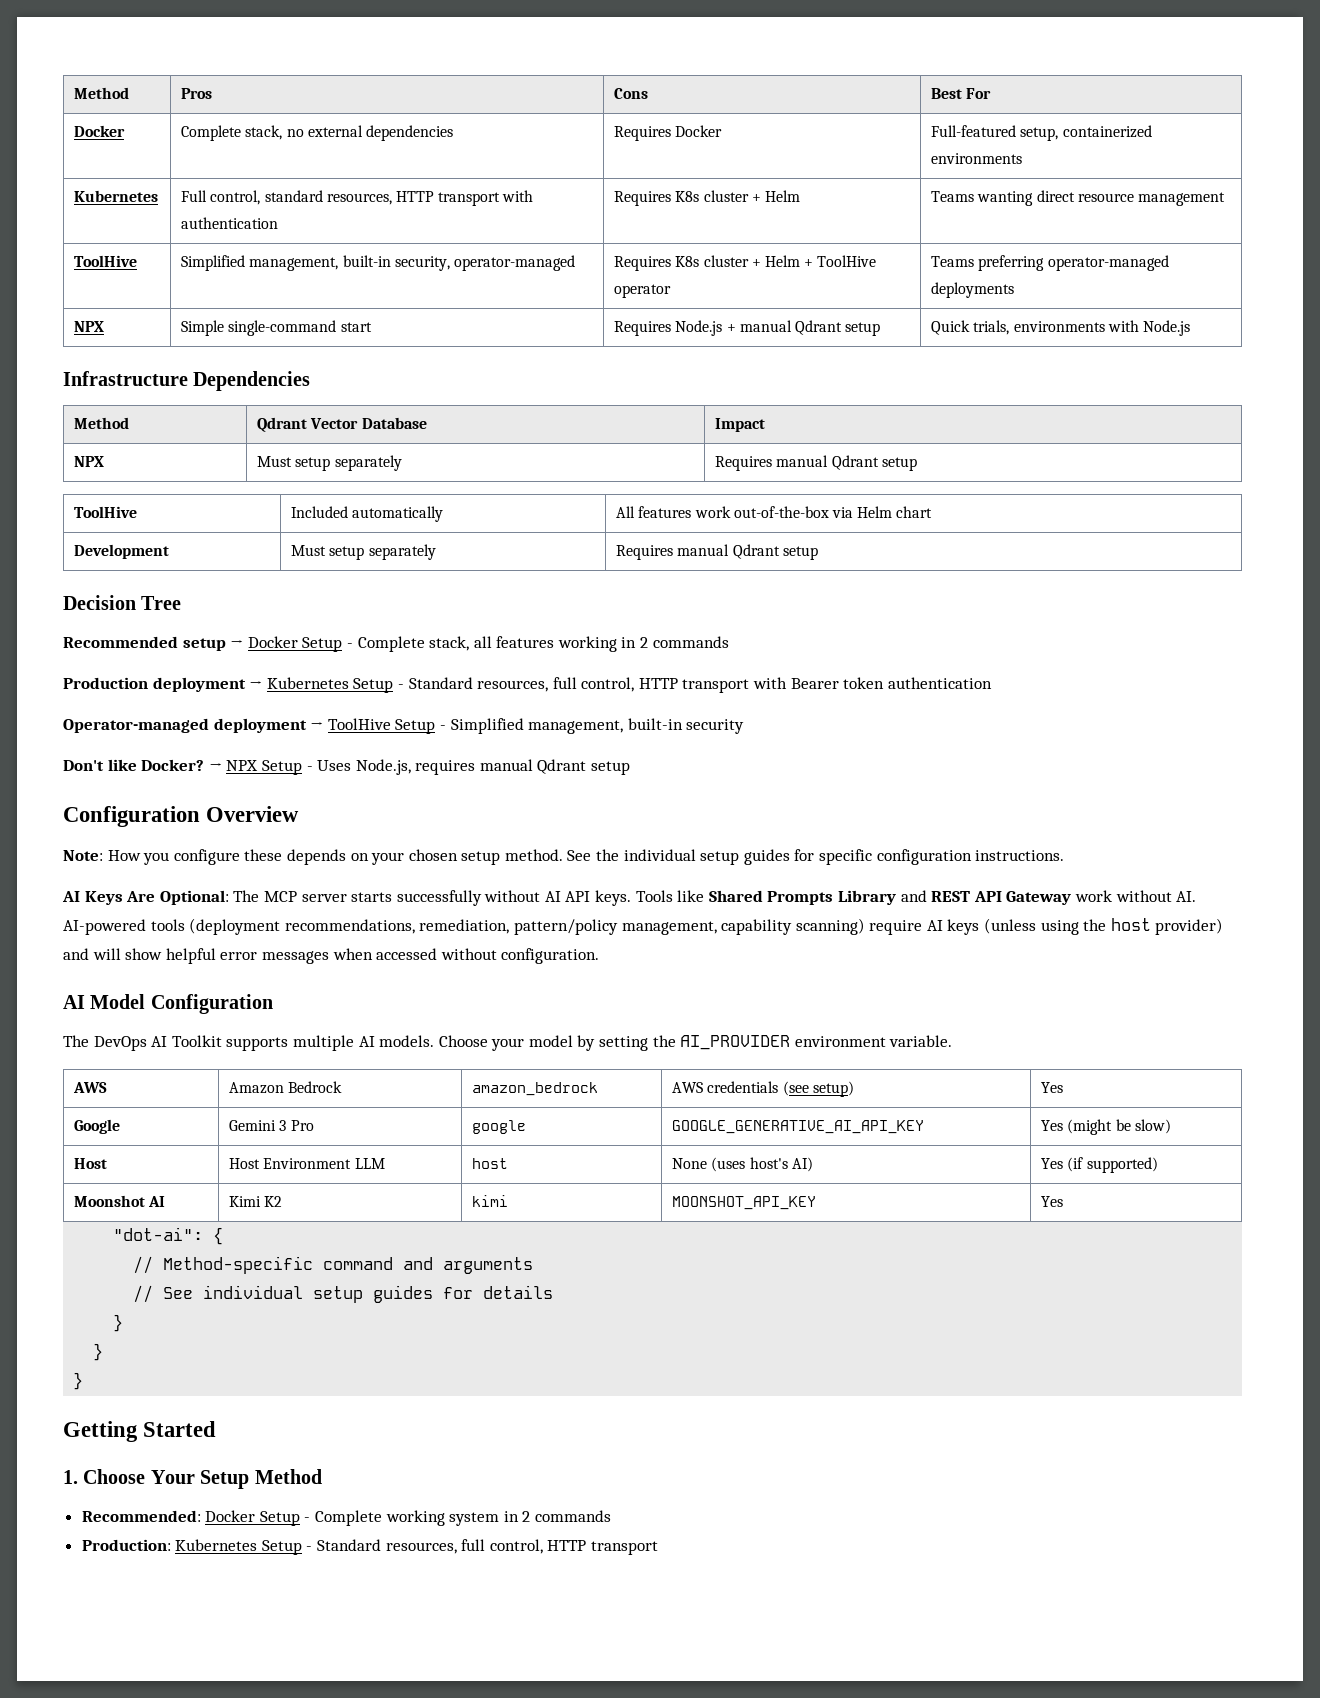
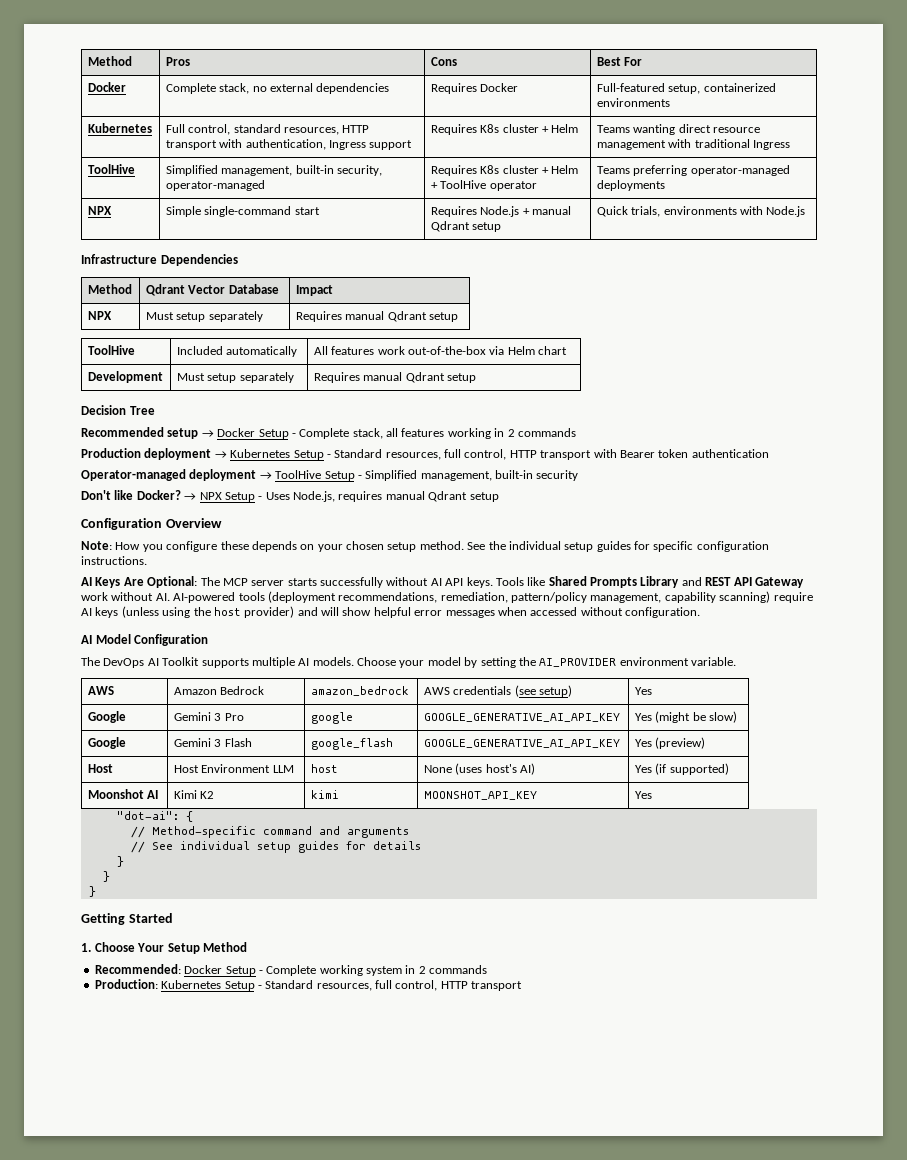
[181,217,279,229] authentication -> [245,139,413,150] authentication, Ingress support
(1225, 199) none -> [668,139,791,150] with traditional Ingress
(1171, 1126) none -> [87,737,126,749] [173,738,252,747] [310,738,393,750] [423,739,620,748] [634,737,706,749] // Google | Gemini 3 Flash | google_flash | GOOGLE_GENERATIVE_AI_API_KEY | Yes (preview)

